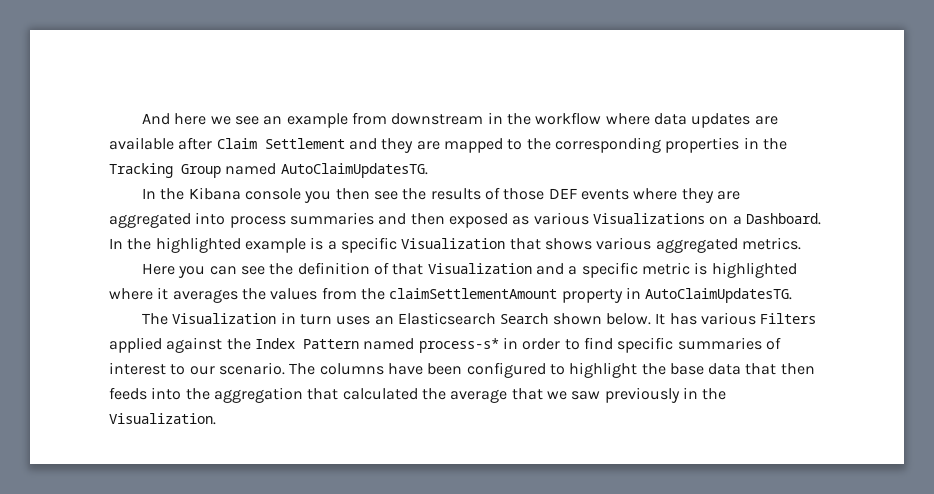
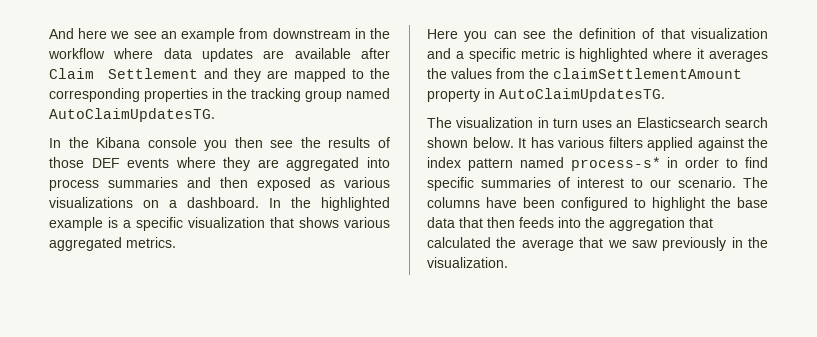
[109,163,221,178] Tracking Group -> [251,88,342,102] tracking group
[592,213,705,224] Visualizations -> [49,197,133,208] visualizations
[745,213,821,225] Dashboard. -> [187,197,259,208] dashboard.
[401,238,506,249] Visualization -> [188,217,265,228] visualization
[427,263,532,274] Visualization -> [691,28,768,39] visualization
[172,313,277,324] Visualization -> [456,117,534,128] visualization
[500,313,549,324] Search -> [725,117,768,128] search
[760,313,817,324] Filters -> [608,137,643,148] filters
[254,338,359,349] Index Pattern -> [427,157,513,171] index pattern
[109,413,216,425] Visualization. -> [427,257,508,268] visualization.

